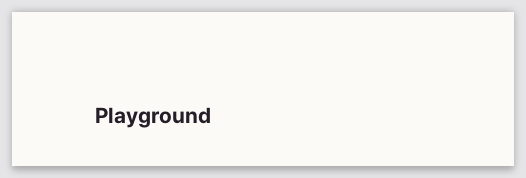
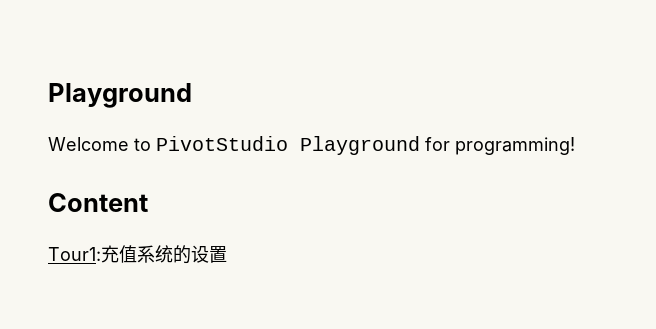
[95,107,211,128] Playground -> [48,83,192,108] [48,136,575,155] [48,193,148,212] [48,245,227,264] Playground // Welcome to PivotStudio Playground for programming! // Content // Tour1:充值系统的设置

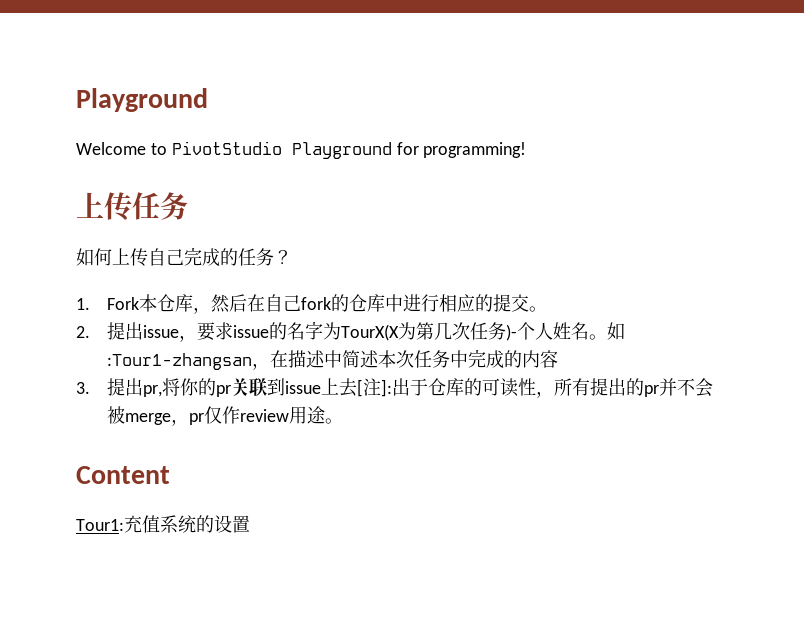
(575, 146) none -> [76,192,188,221] [76,247,292,267] [76,294,547,314] [76,321,625,342] [106,349,558,370] [76,378,713,398] [106,406,343,426] // 上传任务 // 如何上传自己完成的任务？ // 1. Fork本仓库，然后在自己fork的仓库中进行相应的提交。 // 2.提出issue，要求issue的名字为TourX(X为第几次任务)-个人姓名。如:Tour1-zhangsan，在描述中简述本次任务中完成的内容 // 3.提出pr,将你的pr关联到issue上去[注]:出于仓库的可读性，所有提出的pr并不会被merge，pr仅作review用途。

